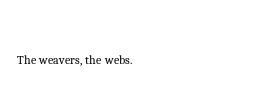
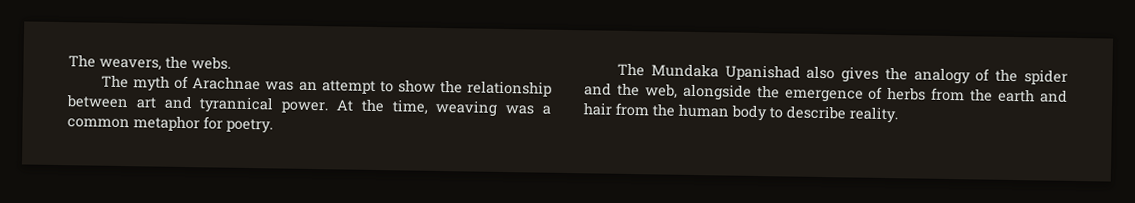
(132, 59) none -> [101,74,552,97] [66,94,552,117] [67,115,273,134] [617,62,1068,85] [584,82,1068,103] [583,102,898,124] // The myth of Arachnae was an attempt to show the relationship between art and tyrannical power. At the time, weaving was a common metaphor for poetry. // The Mundaka Upanishad also gives the analogy of the spider and the web, alongside the emergence of herbs from the earth and hair from the human body to describe reality.

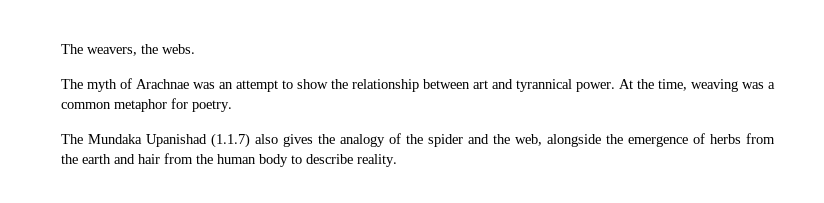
(801, 72) none -> [211,133,250,148] (1.1.7)

